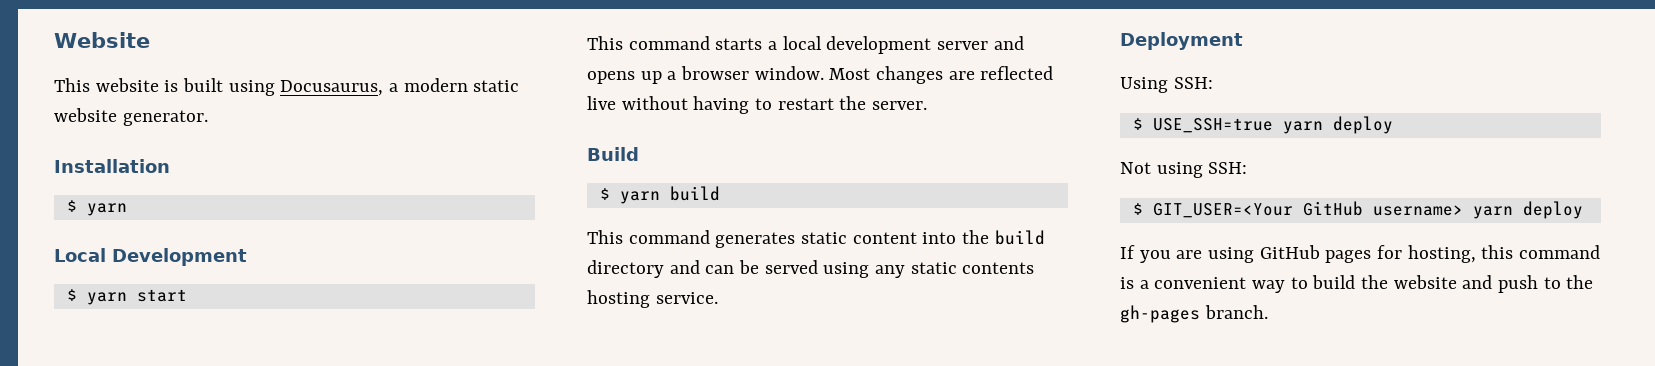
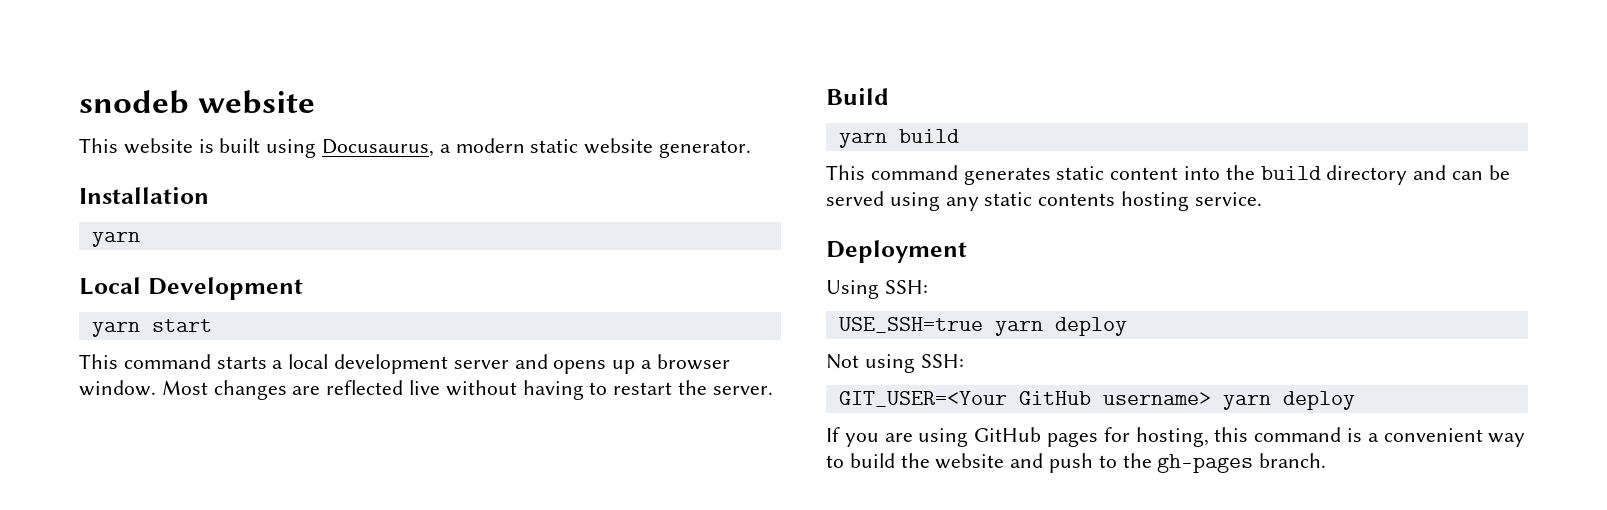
[54,32,150,48] Website -> [79,90,316,114] snodeb website
[66,200,77,212] $ -> (209, 195) none
[66,289,77,301] $ -> (303, 288) none
[599,188,610,200] $ -> (889, 96) none
[1132,118,1143,130] $ -> (928, 287) none
[1132,203,1143,215] $ -> (964, 361) none

